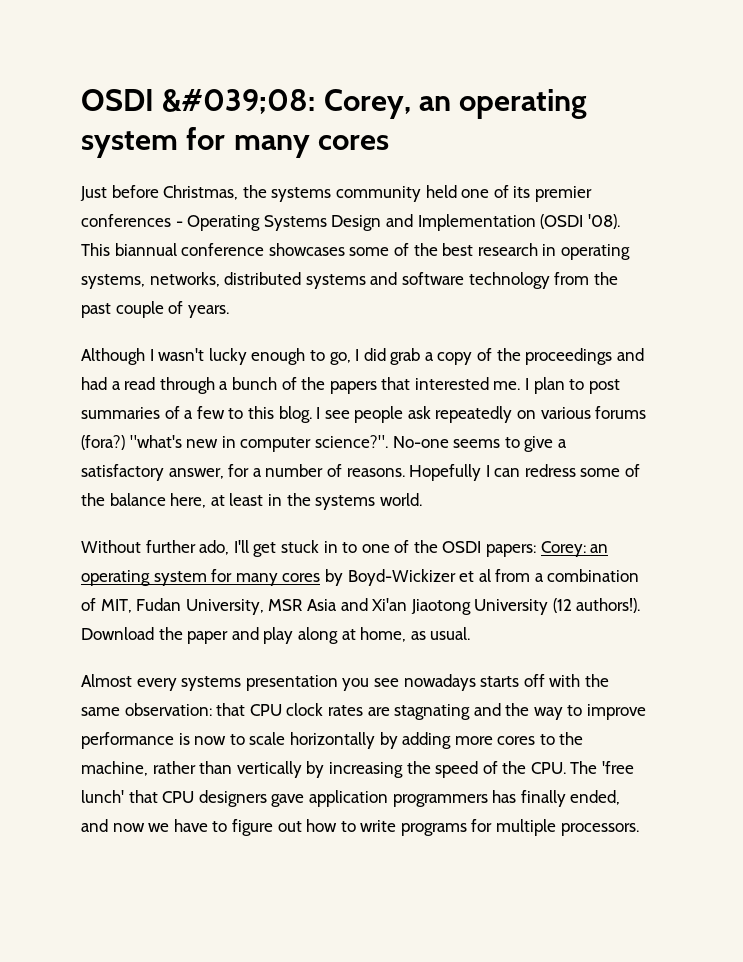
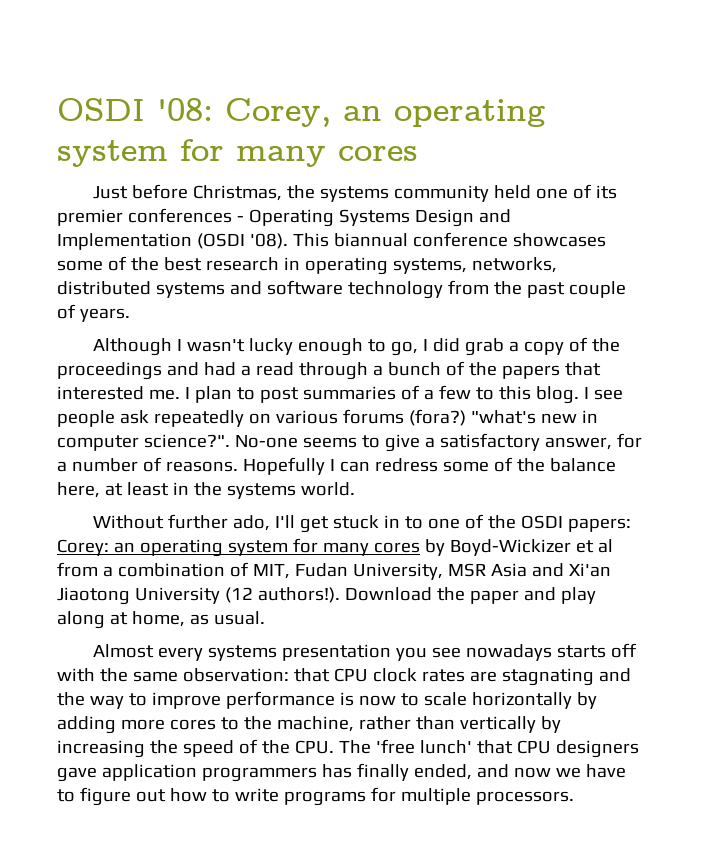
[81,89,316,114] OSDI &#039;08: -> [57,98,213,121] OSDI '08:

